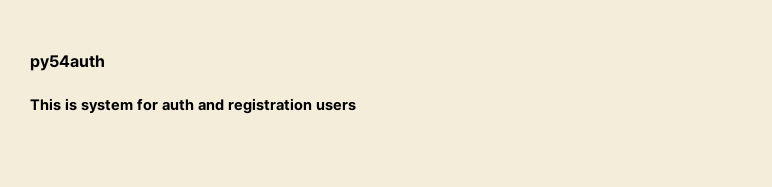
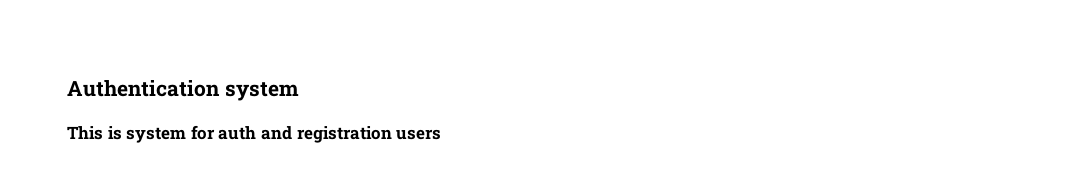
[30,55,105,71] py54auth -> [67,80,299,101] Authentication system

